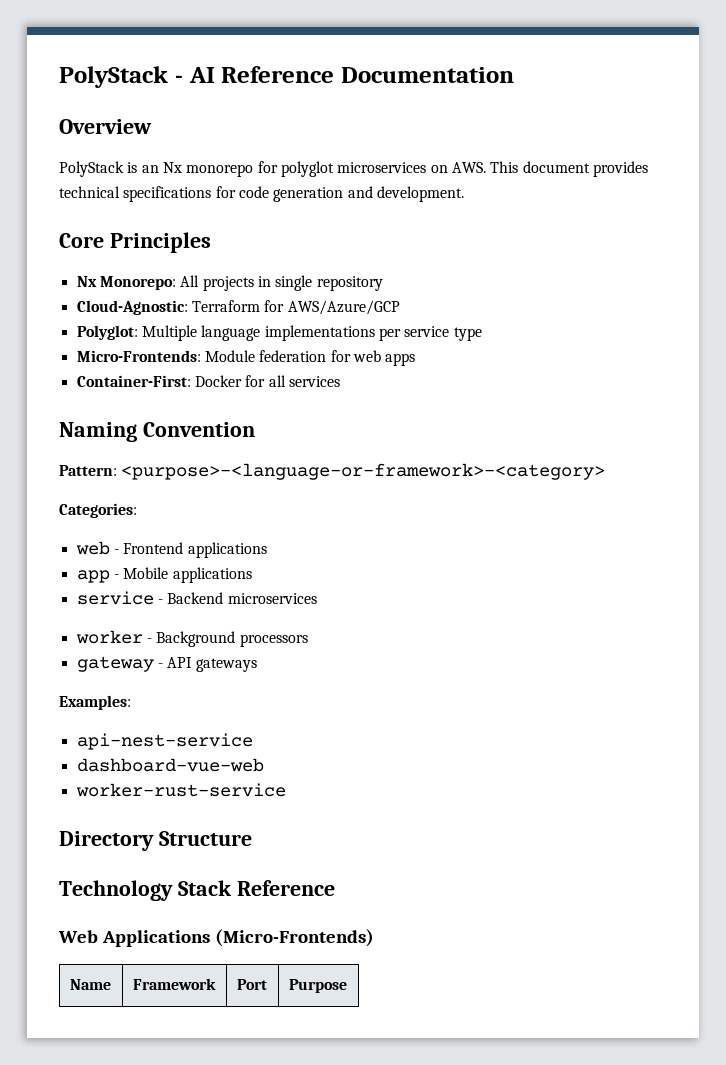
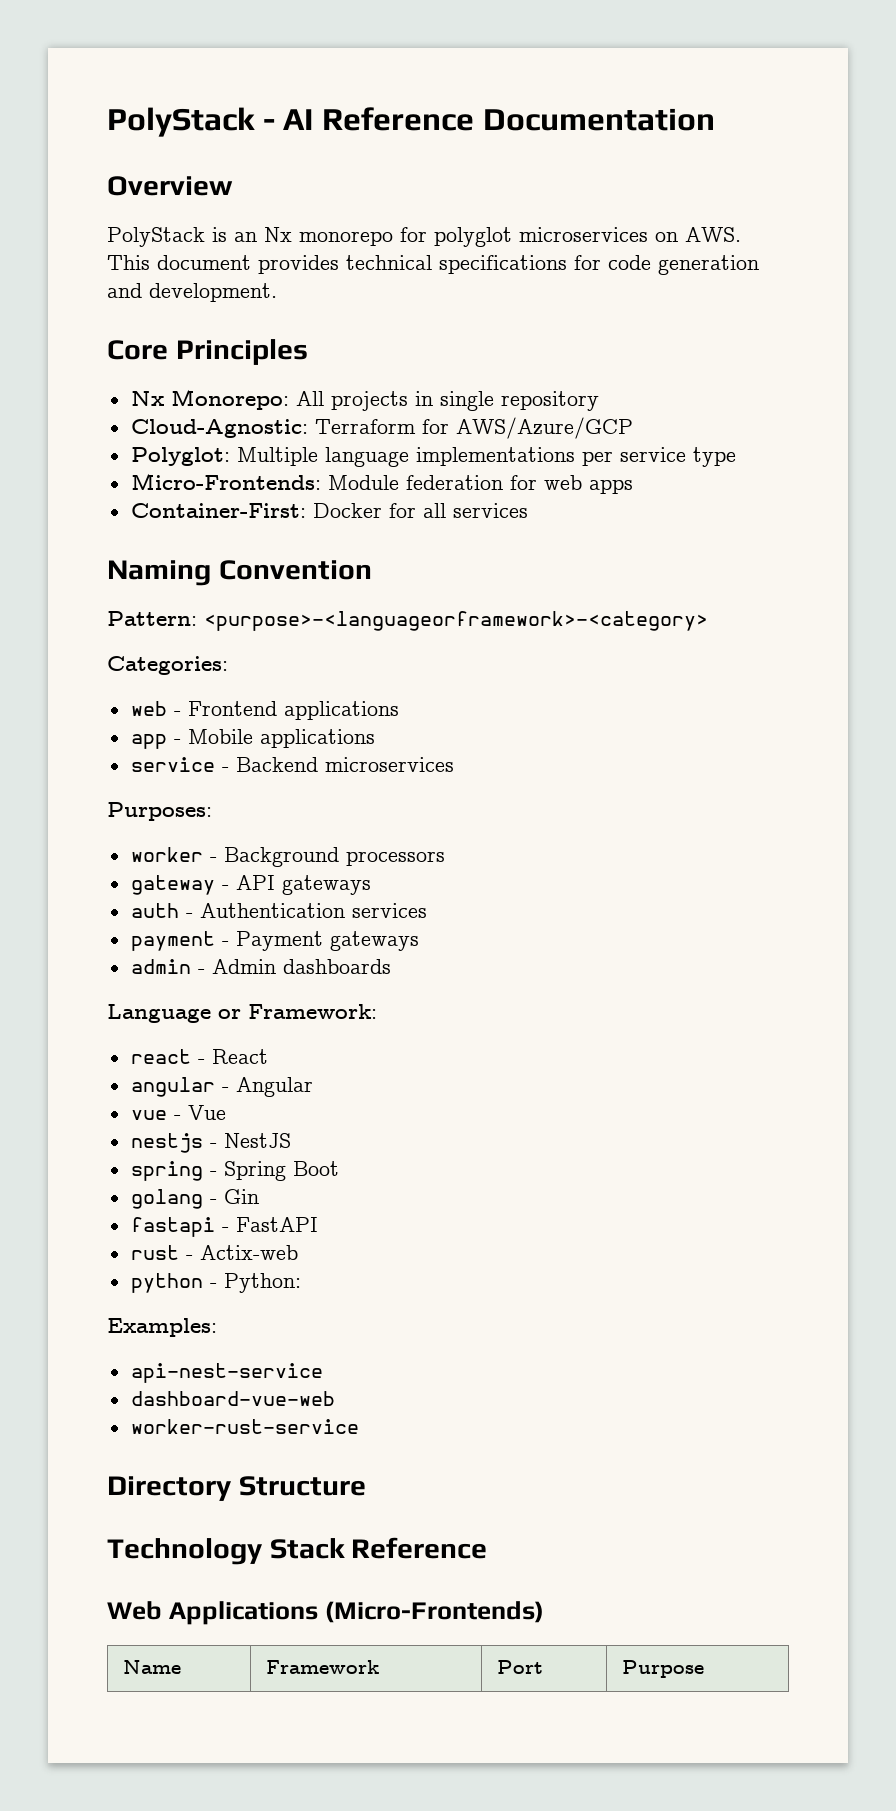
[121,463,606,480] <purpose>-<language-or-framework>-<category> -> [204,611,708,631] <purpose>-<languageorframework>-<category>
(317, 598) none -> [107,802,212,821] // Purposes:
(257, 665) none -> [130,903,427,918] [130,931,419,951] [130,959,391,974] [107,1004,377,1023] [130,1049,268,1064] [130,1077,313,1097] [130,1105,226,1120] [130,1133,291,1153] [130,1161,339,1181] [130,1189,259,1209] [130,1217,318,1237] [130,1245,298,1260] [130,1273,301,1293] // auth - Authentication services // payment - Payment gateways // admin - Admin dashboards // Language or Framework: // react - React // angular - Angular // vue - Vue // nestjs - NestJS // spring - Spring Boot // golang - Gin // fastapi - FastAPI // rust - Actix-web // python - Python:

